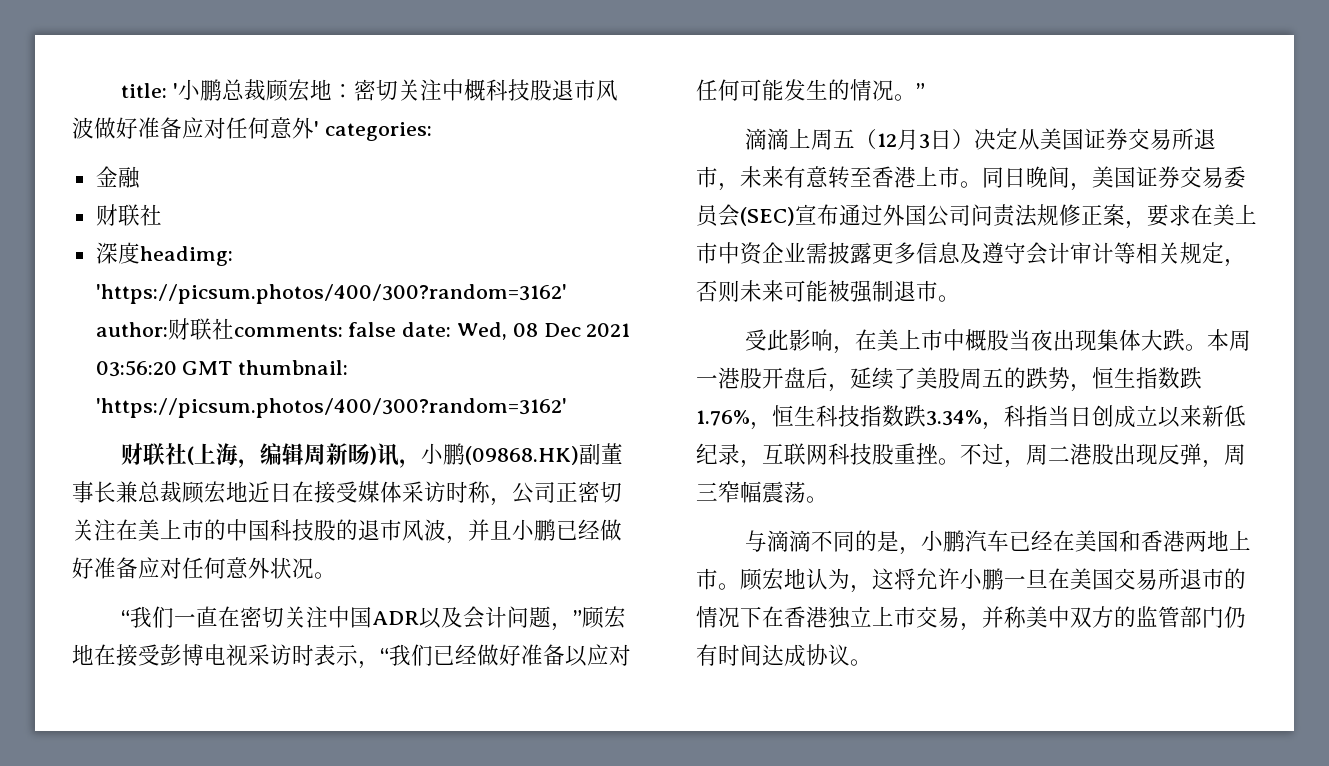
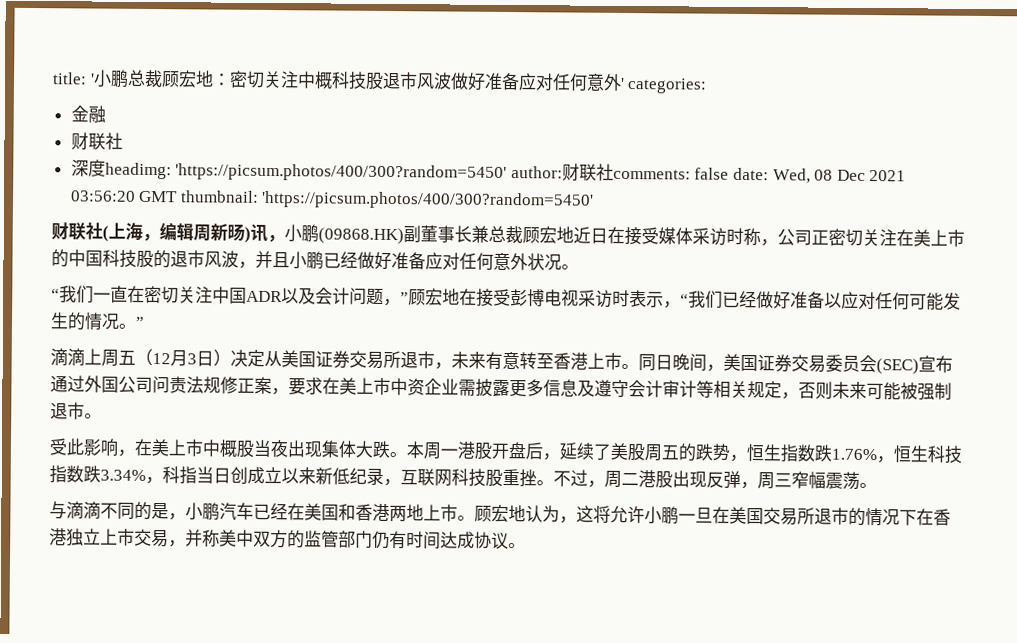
[95,284,567,304] 'https://picsum.photos/400/300?random=3162' -> [175,163,508,182] 'https://picsum.photos/400/300?random=5450'
[95,398,567,418] 'https://picsum.photos/400/300?random=3162' -> [261,190,595,210] 'https://picsum.photos/400/300?random=5450'

